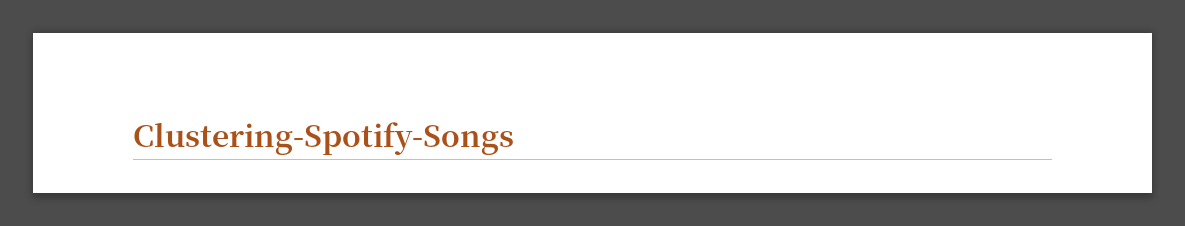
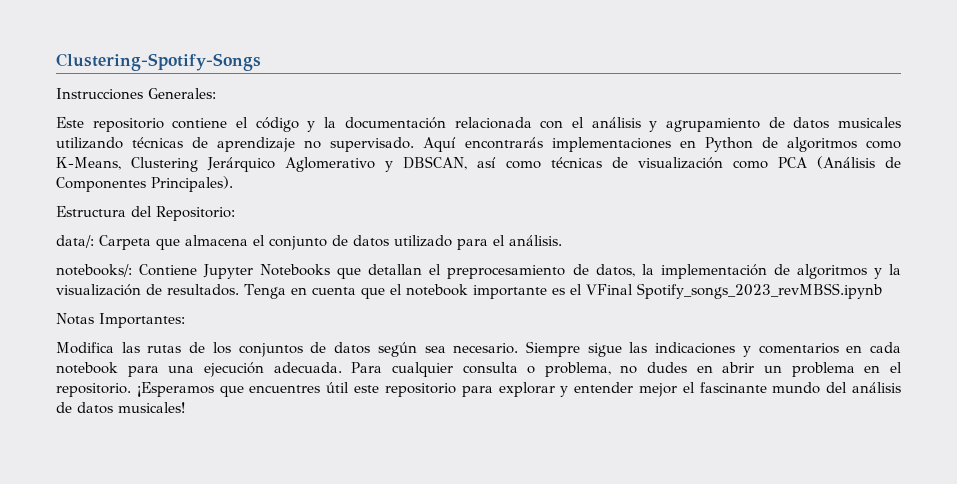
(514, 138) none -> [56,88,216,100] [56,117,901,132] [56,137,902,152] [56,156,901,172] [56,176,233,192] [56,206,235,221] [56,235,562,250] [56,264,902,279] [56,283,882,299] [56,313,185,328] [56,341,901,357] [56,362,902,377] [56,382,901,397] [56,402,185,414] // Instrucciones Generales: // Este repositorio contiene el código y la documentación relacionada con el análisis y agrupamiento de datos musicales utilizando técnicas de aprendizaje no supervisado. Aquí encontrarás implementaciones en Python de algoritmos como K-Means, Clustering Jerárquico Aglomerativo y DBSCAN, así como técnicas de visualización como PCA (Análisis de Componentes Principales). // Estructura del Repositorio: // data/: Carpeta que almacena el conjunto de datos utilizado para el análisis. // notebooks/: Contiene Jupyter Notebooks que detallan el preprocesamiento de datos, la implementación de algoritmos y la visualización de resultados. Tenga en cuenta que el notebook importante es el VFinal Spotify_songs_2023_revMBSS.ipynb // Notas Importantes: // Modifica las rutas de los conjuntos de datos según sea necesario. Siempre sigue las indicaciones y comentarios en cada notebook para una ejecución adecuada. Para cualquier consulta o problema, no dudes en abrir un problema en el repositorio. ¡Esperamos que encuentres útil este repositorio para explorar y entender mejor el fascinante mundo del análisis de datos musicales!

